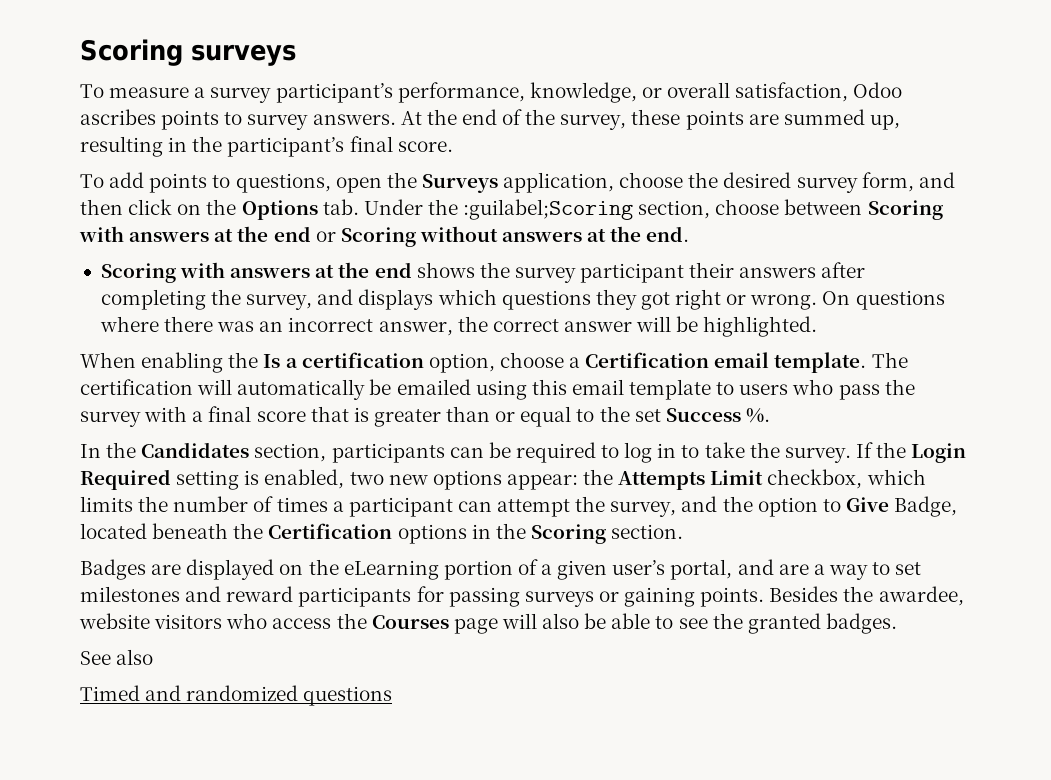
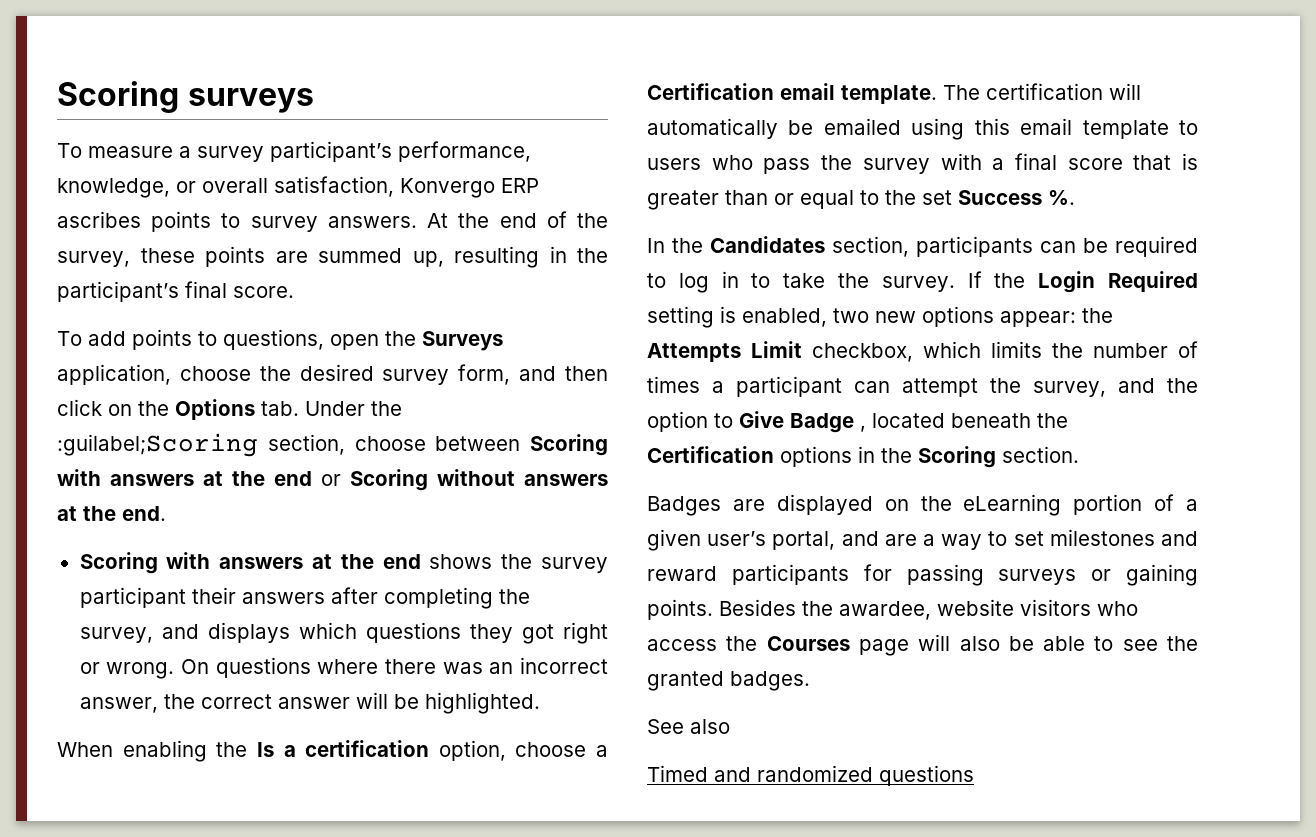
[853,82,903,98] Odoo -> [400,178,539,198] Konvergo ERP
[894,496,958,517] Badge, -> [790,413,866,433] Badge ,

